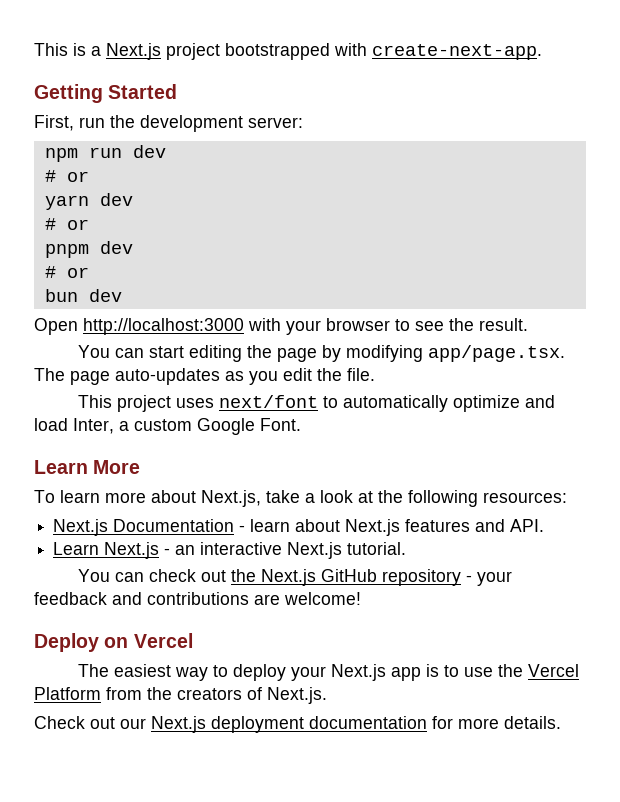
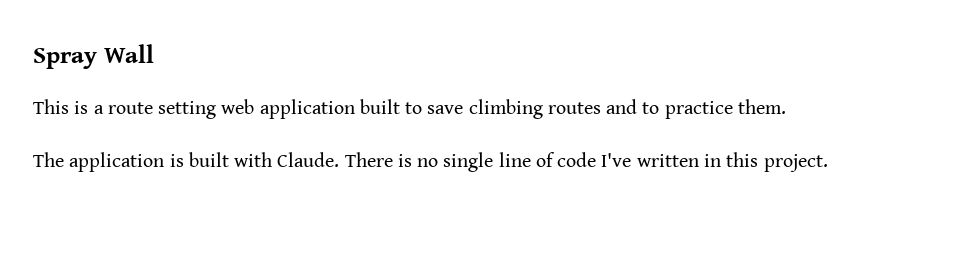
(34, 49) none -> [33,44,154,69] Spray Wall //
[106,43,542,60] [34,84,178,103] [34,115,303,132] [44,145,166,162] [44,170,89,182] [44,193,133,210] [44,218,89,230] [44,241,133,258] [44,266,89,278] [44,289,122,302] [34,318,528,335] [77,345,565,362] [34,368,375,385] [77,395,555,412] [34,418,301,435] [34,460,141,474] [34,490,567,507] [53,519,545,536] [53,542,407,559] [77,569,512,586] [34,592,361,605] [34,633,193,652] [77,664,579,681] [34,687,327,704] [34,716,561,733] Next.js project bootstrapped with create-next-app. // Getting Started // First, run the development server: // npm run dev // # or // yarn dev // # or // pnpm dev // # or // bun dev // Open http://localhost:3000 with your browser to see the result. // You can start editing the page by modifying app/page.tsx. The page auto-updates as you edit the file. // This project uses next/font to automatically optimize and load Inter, a custom Google Font. // Learn More // To learn more about Next.js, take a look at the following resources: // Next.js Documentation - learn about Next.js features and API. // Learn Next.js - an interactive Next.js tutorial. // You can check out the Next.js GitHub repository - your feedback and contributions are welcome! // Deploy on Vercel // The easiest way to deploy your Next.js app is to use the Vercel Platform from the creators of Next.js. // Check out our Next.js deployment documentation for more details. -> [107,99,786,119] [33,152,828,172] route setting web application built to save climbing routes and to practice them. // The application is built with Claude. There is no single line of code I've written in this project.

